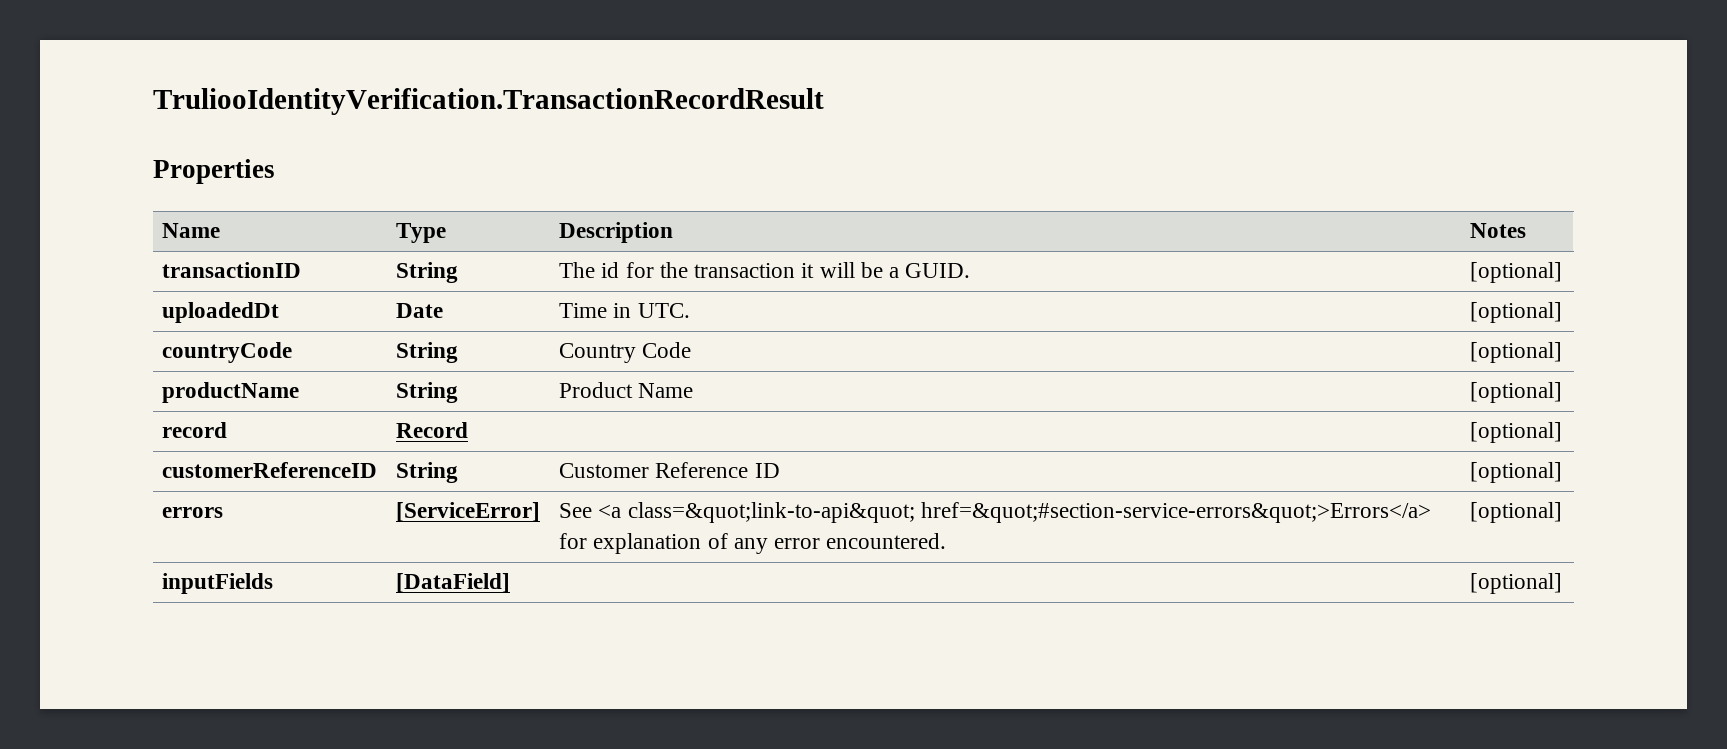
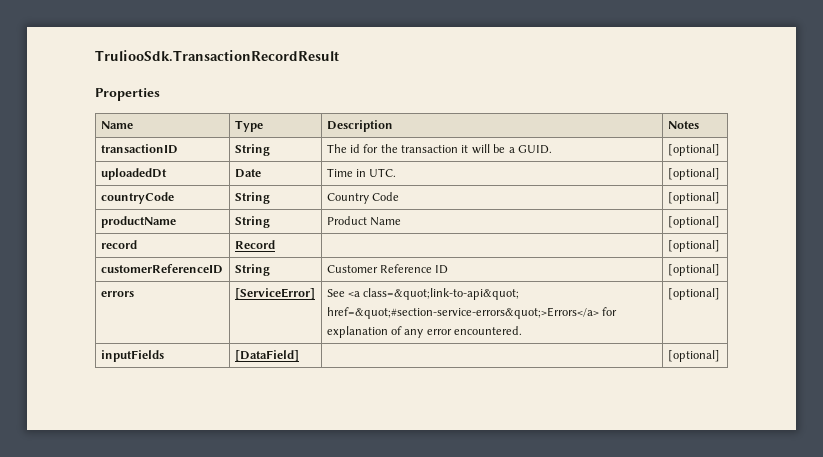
[153,88,824,115] TruliooIdentityVerification.TransactionRecordResult -> [95,50,339,62] TruliooSdk.TransactionRecordResult

